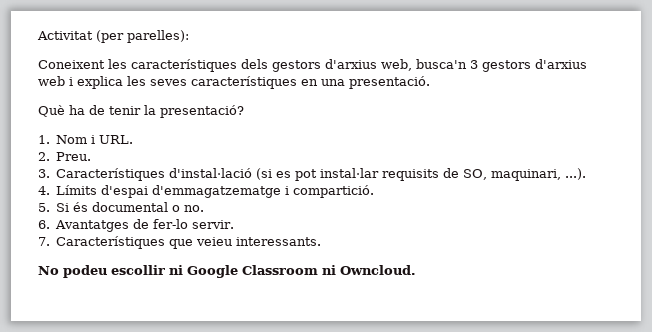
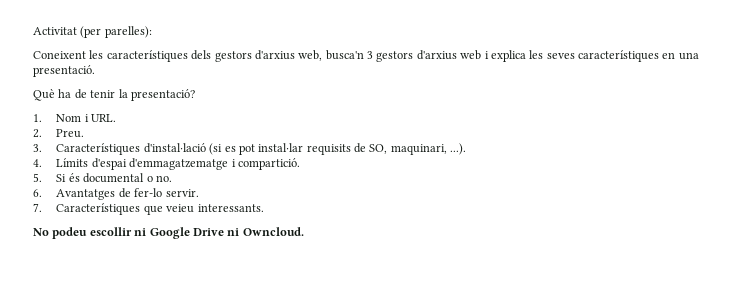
[242,265,318,275] Classroom -> [192,228,224,236] Drive

